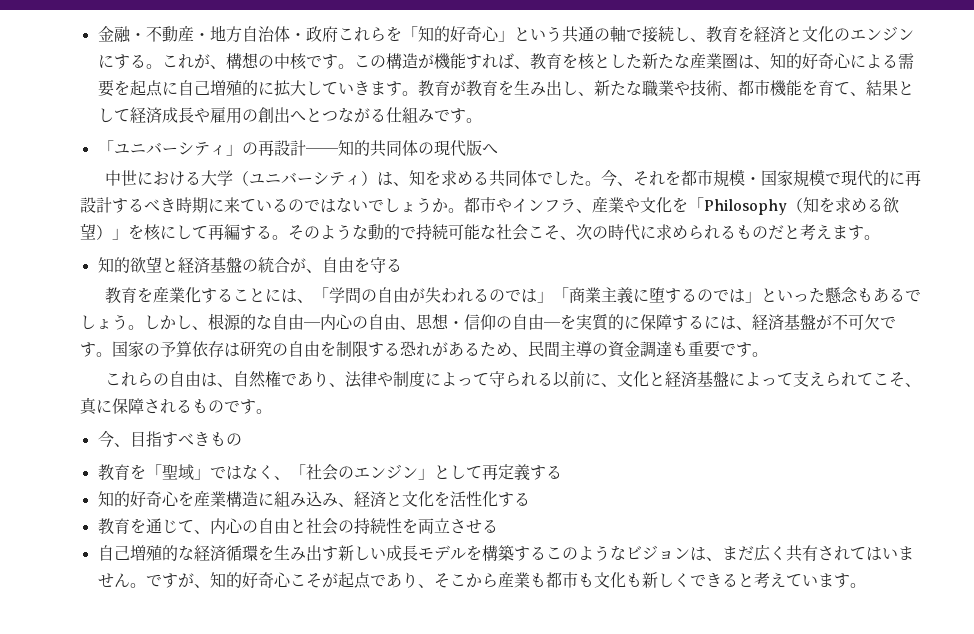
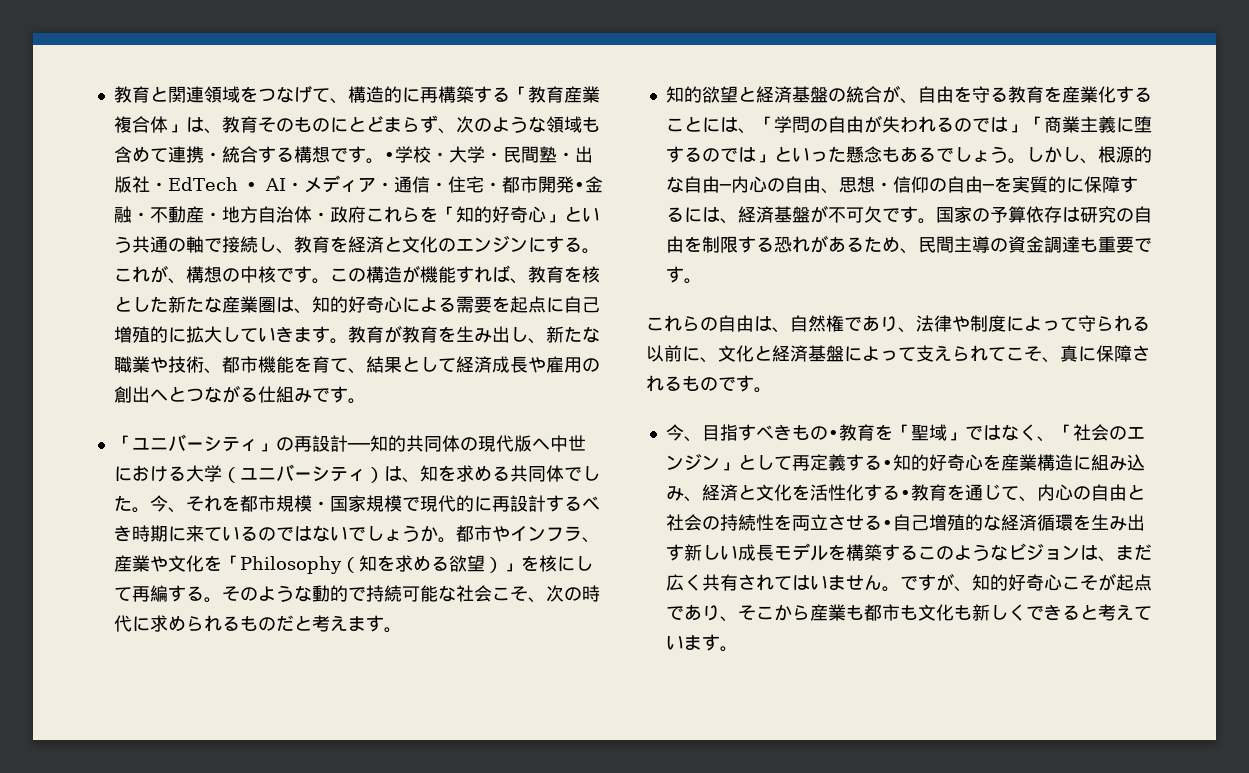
(97, 34) none -> [113,85,600,104] [113,115,600,134] [113,146,593,164] [113,175,585,193] 教育と関連領域をつなげて、構造的に再構築する「教育産業複合体」は、教育そのものにとどまらず、次のような領域も含めて連携・統合する構想です。•学校・大学・民間塾・出版社・EdTech • AI・メディア・通信・住宅・都市開発•
(498, 149) // -> (550, 444) none
(402, 265) // -> (1008, 94) none
(242, 439) // -> [827,430,839,439] •
(562, 472) // -> [881,460,893,469] •
(530, 499) // -> [899,490,911,499] •
(498, 526) // -> [881,520,893,529] •

